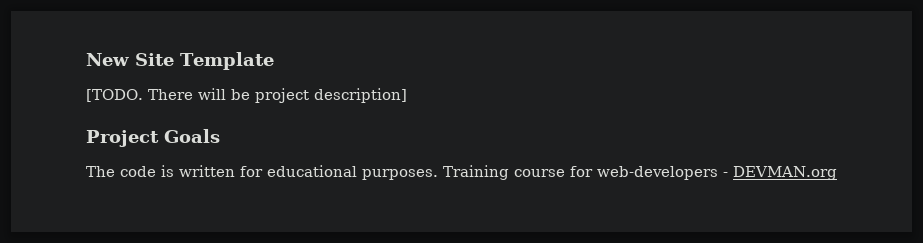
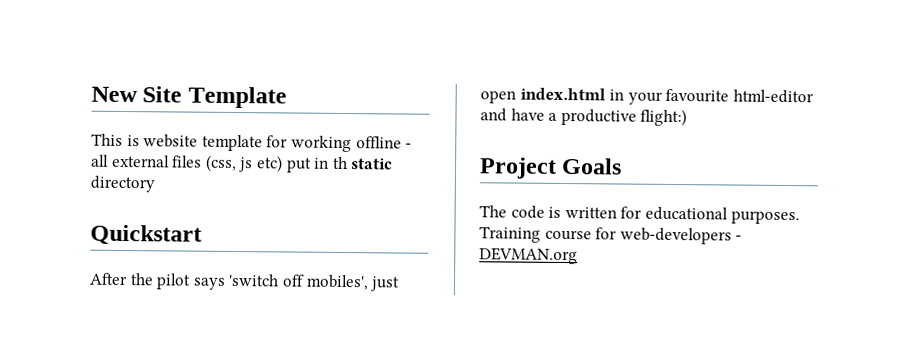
[86,88,407,103] [TODO. There will be project description] -> [91,133,413,153] [91,154,394,173] [90,175,155,193] [90,224,202,246] [89,272,401,292] [480,87,814,105] [480,108,688,127] This is website template for working offline - all external files (css, js etc) put in th static directory // Quickstart // After the pilot says 'switch off mobiles', just open index.html in your favourite html-editor and have a productive flight:)

